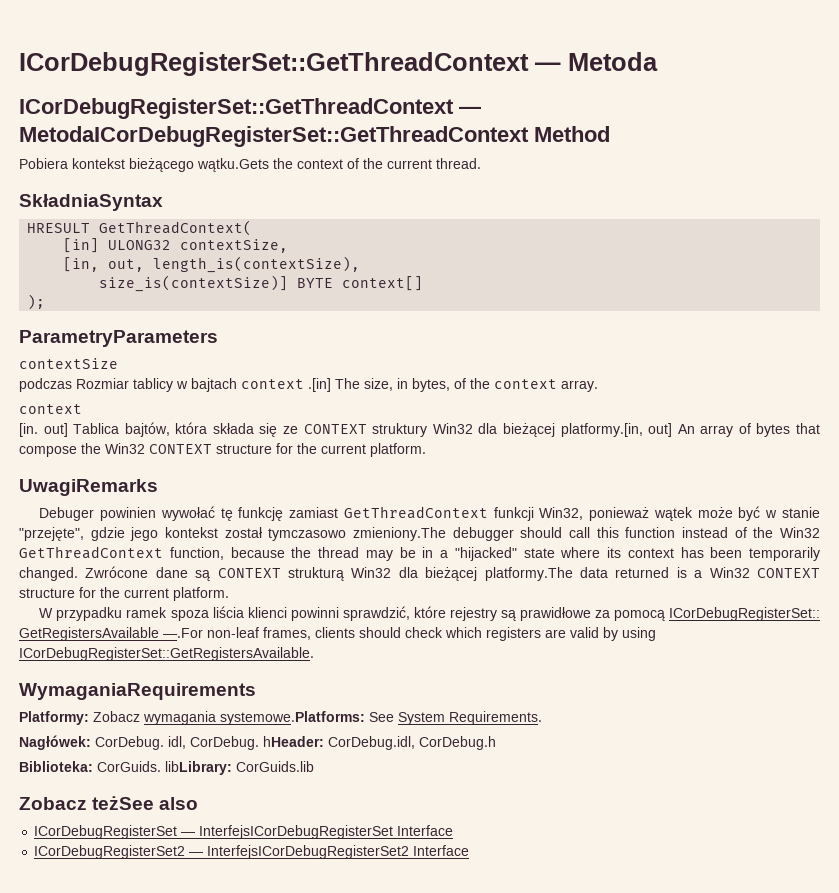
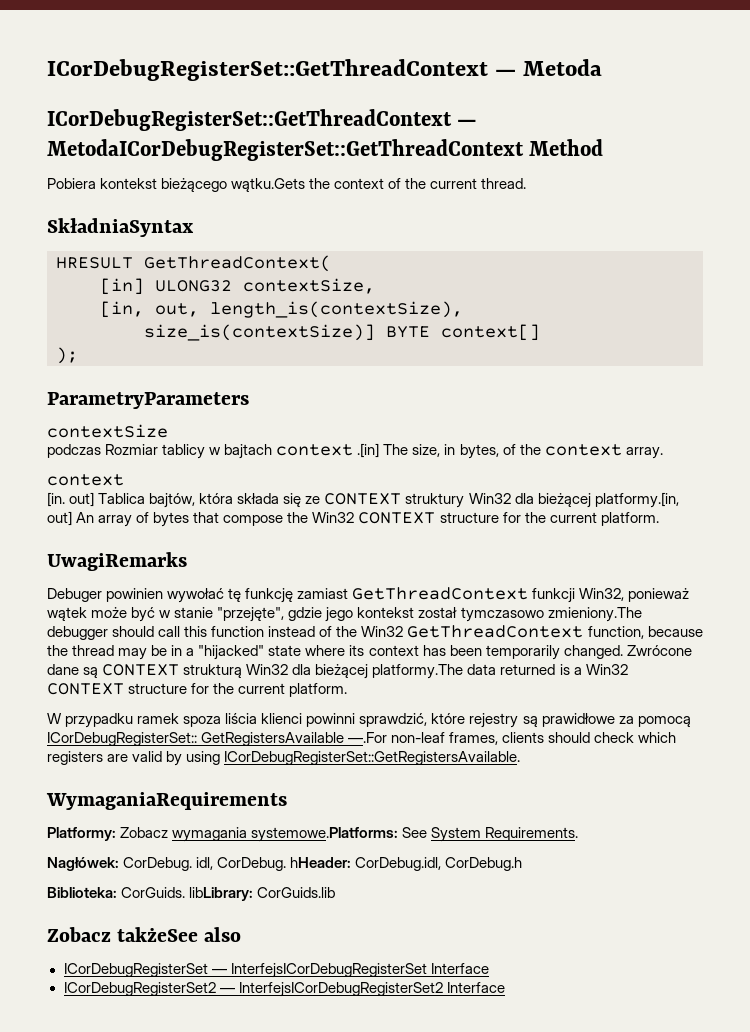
[92,796,155,810] teżSee -> [117,927,199,942] takżeSee

